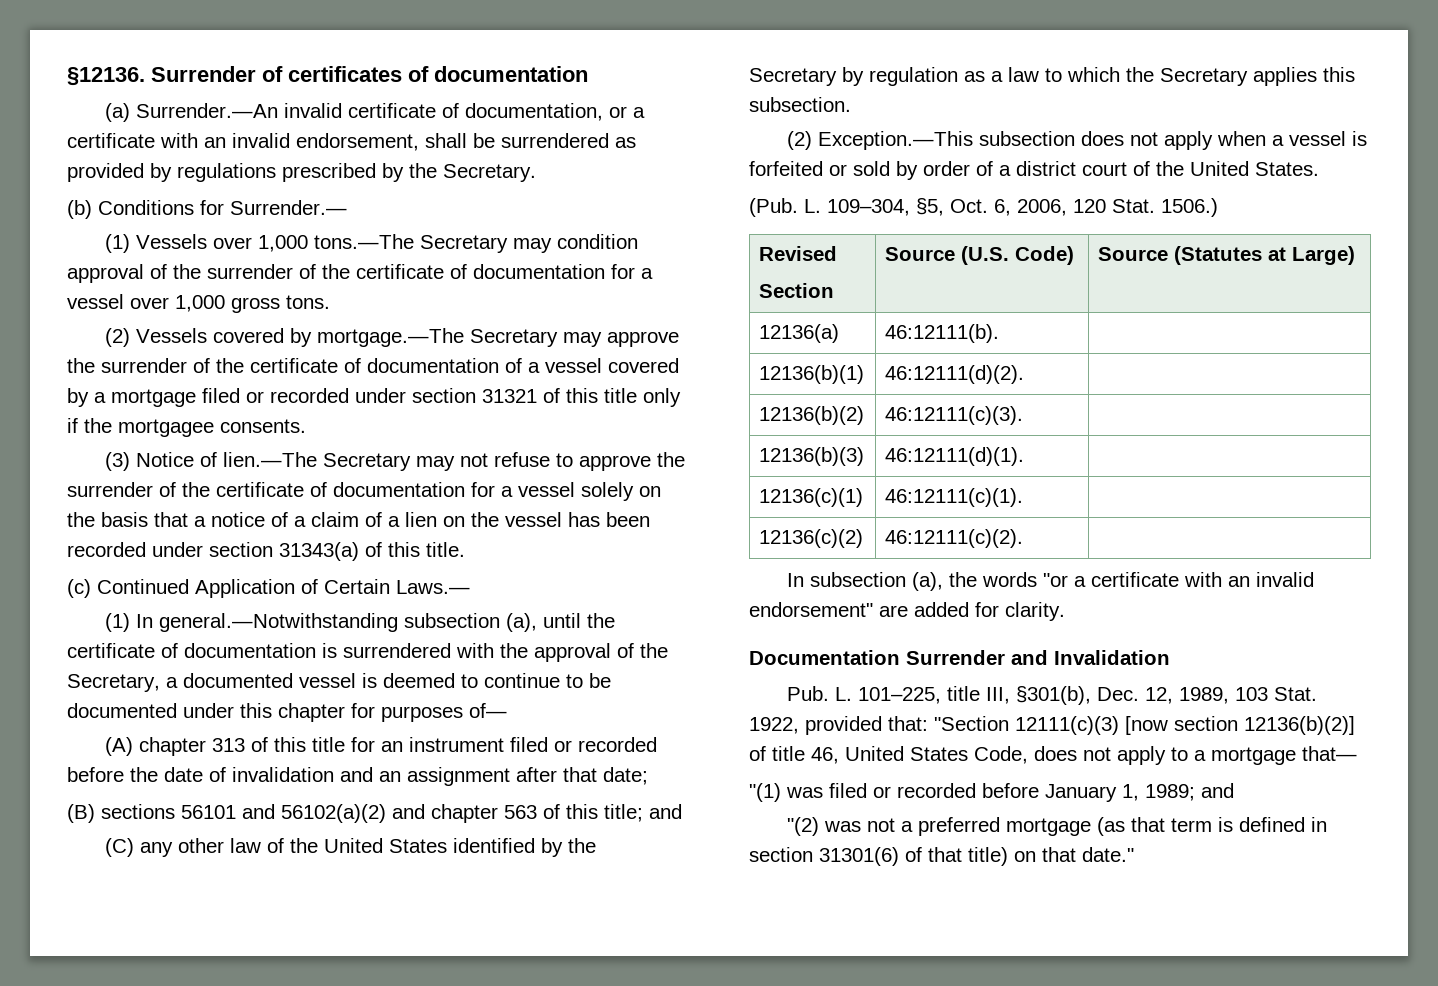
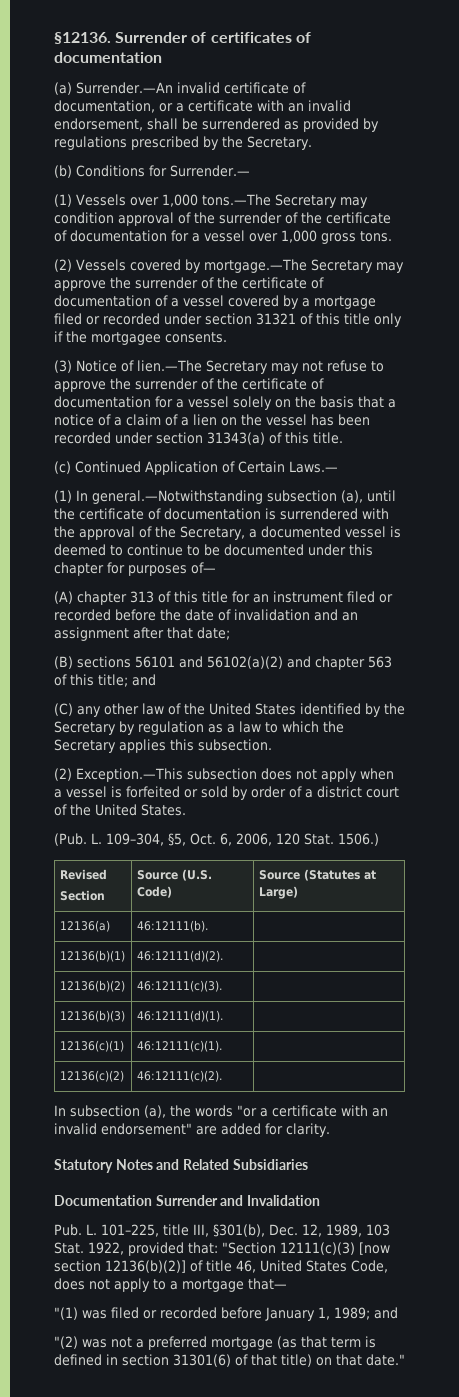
(1065, 611) none -> [54,1159,308,1173] // Statutory Notes and Related Subsidiaries

